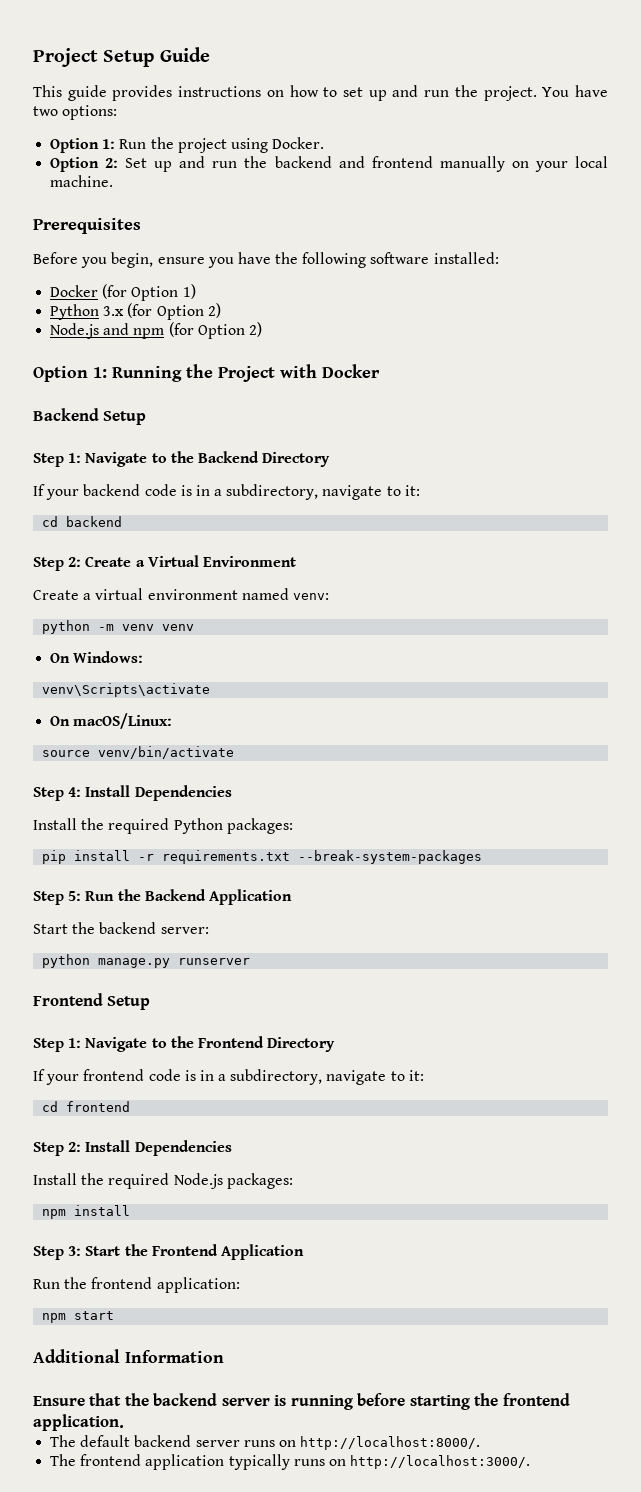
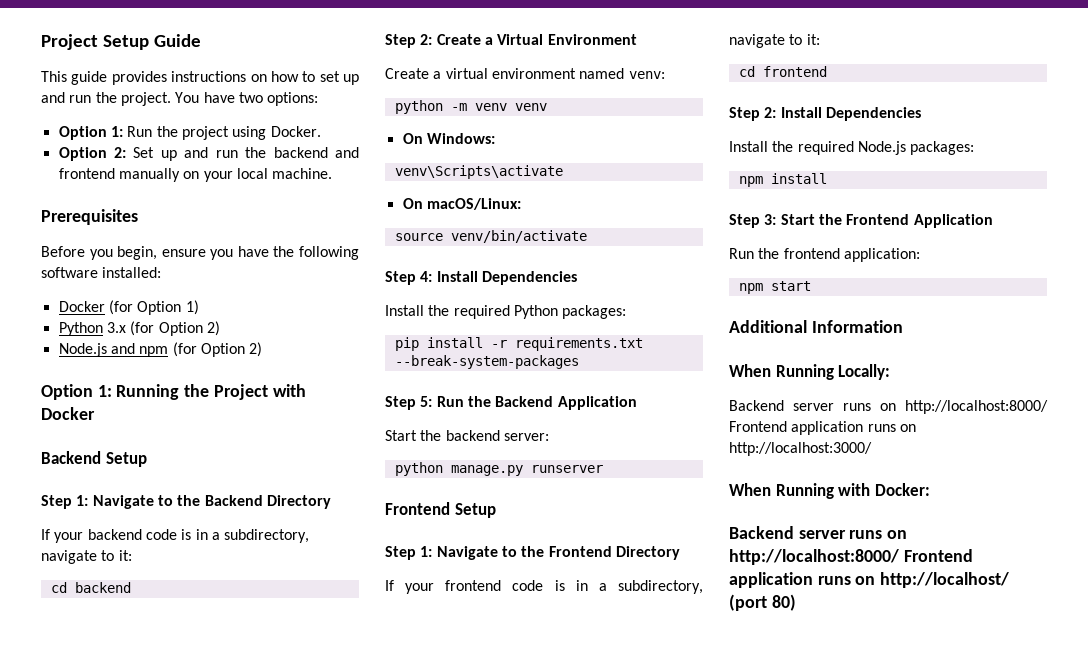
[33,1393,570,1410] [33,1414,124,1431] [50,1435,481,1450] [50,1454,531,1470] Ensure that the backend server is running before starting the frontend application. // The default backend server runs on http://localhost:8000/. // The frontend application typically runs on http://localhost:3000/. -> [729,364,891,380] [729,400,1048,414] [729,421,916,435] [729,442,872,456] [729,483,930,499] [729,526,908,539] [729,549,973,565] [729,572,1010,588] [729,594,796,611] When Running Locally: // Backend server runs on http://localhost:8000/ Frontend application runs on http://localhost:3000/ // When Running with Docker: // Backend server runs on http://localhost:8000/ Frontend application runs on http://localhost/ (port 80)

